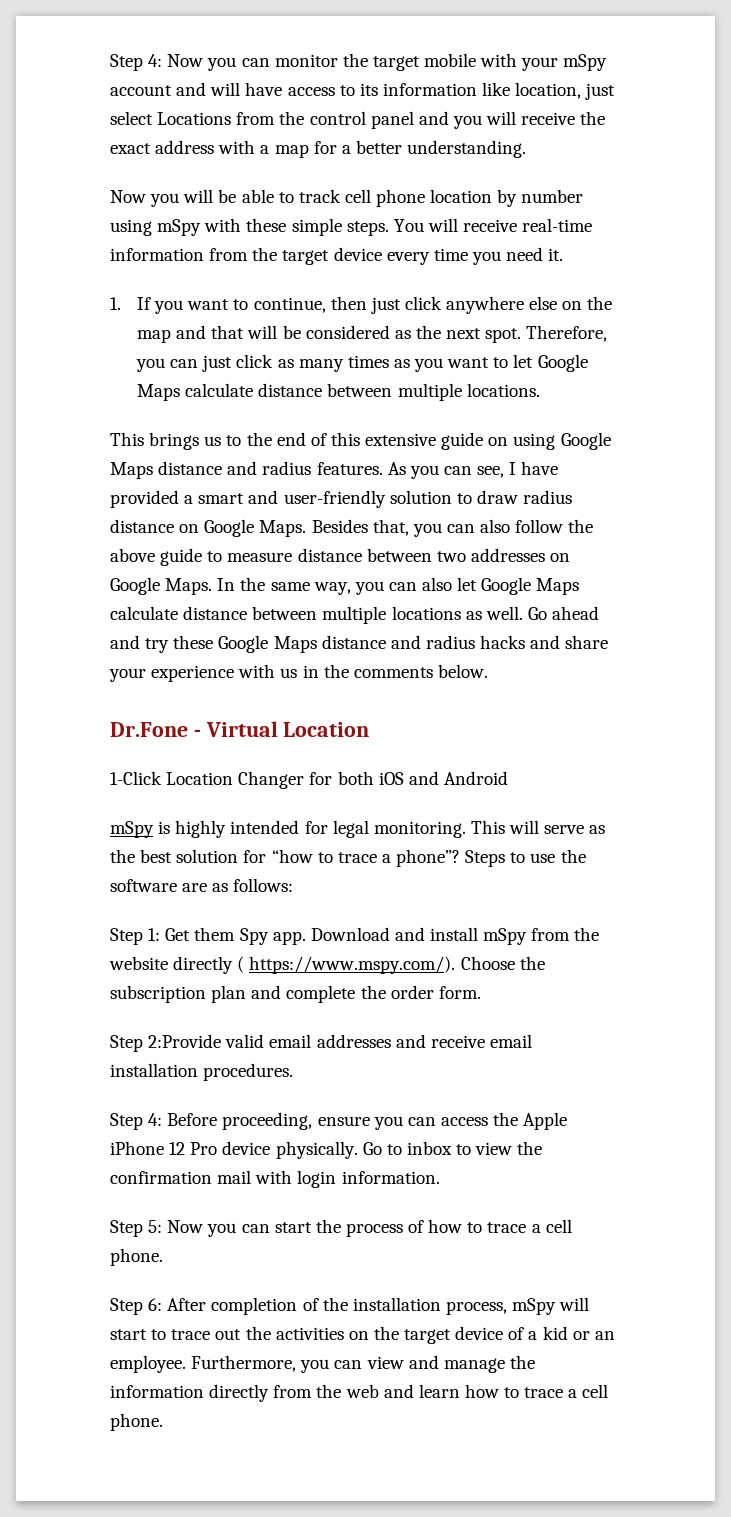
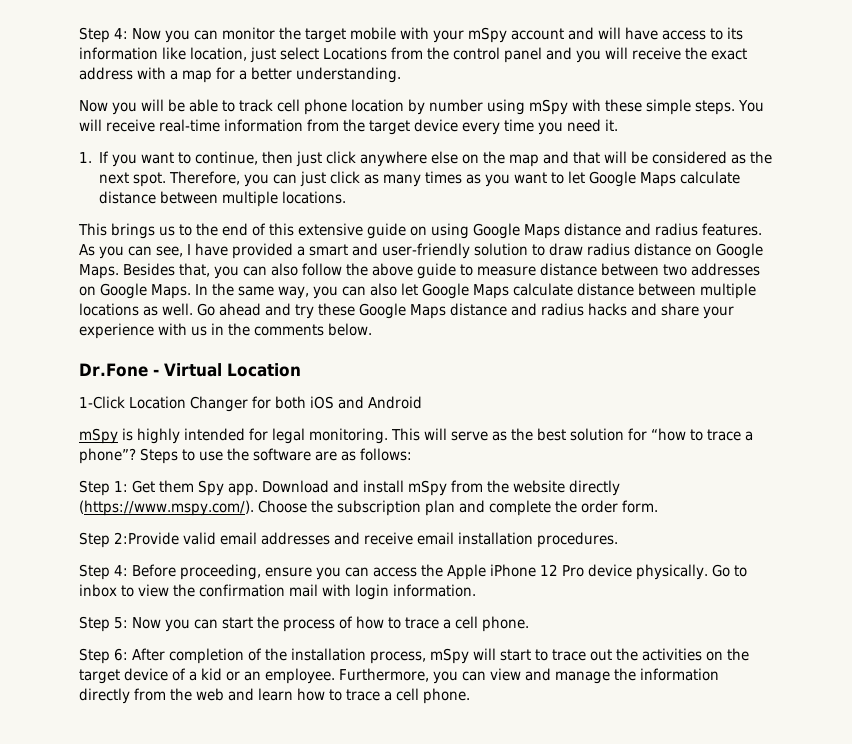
[237,956,456,974] ( https://www.mspy.com/). -> [79,500,254,516] (https://www.mspy.com/).

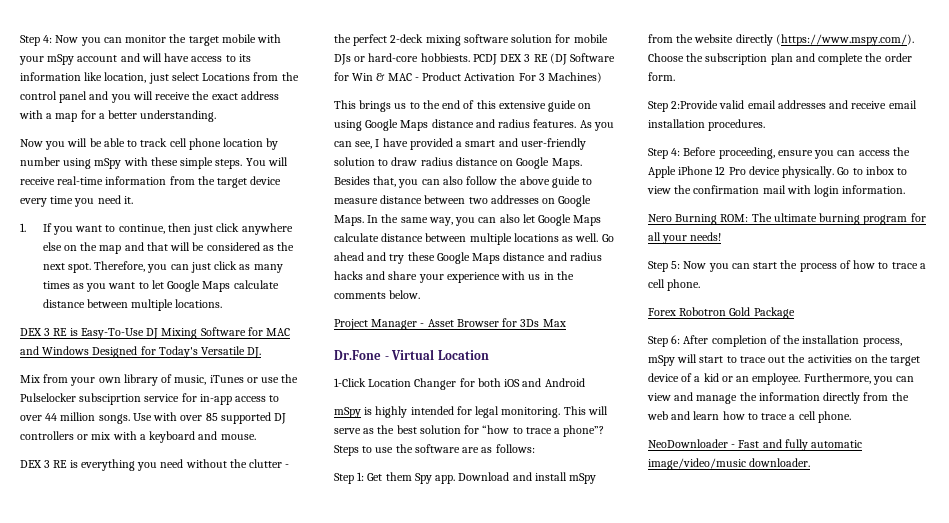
(347, 197) none -> [20,327,291,339] [20,346,262,358] [20,374,299,386] [20,393,280,405] [20,412,287,424] [20,431,256,443] [20,459,290,471] [334,34,608,46] [334,53,616,65] [334,72,603,83] // DEX 3 RE is Easy-To-Use DJ Mixing Software for MAC and Windows Designed for Today's Versatile DJ. // Mix from your own library of music, iTunes or use the Pulselocker subsciprtion service for in-app access to over 44 million songs. Use with over 85 supported DJ controllers or mix with a keyboard and mouse. // DEX 3 RE is everything you need without the clutter - the perfect 2-deck mixing software solution for mobile DJs or hard-core hobbiests. PCDJ DEX 3 RE (DJ Software for Win & MAC - Product Activation For 3 Machines)
(372, 329) none -> [334,318,566,330] // Project Manager - Asset Browser for 3Ds Max
(476, 590) none -> [648,213,926,225] [648,232,722,244] // Nero Burning ROM: The ultimate burning program for all your needs!
(529, 624) none -> [648,307,795,319] // Forex Robotron Gold Package
(470, 696) none -> [648,439,863,451] [648,458,811,470] // NeoDownloader - Fast and fully automatic image/video/music downloader.

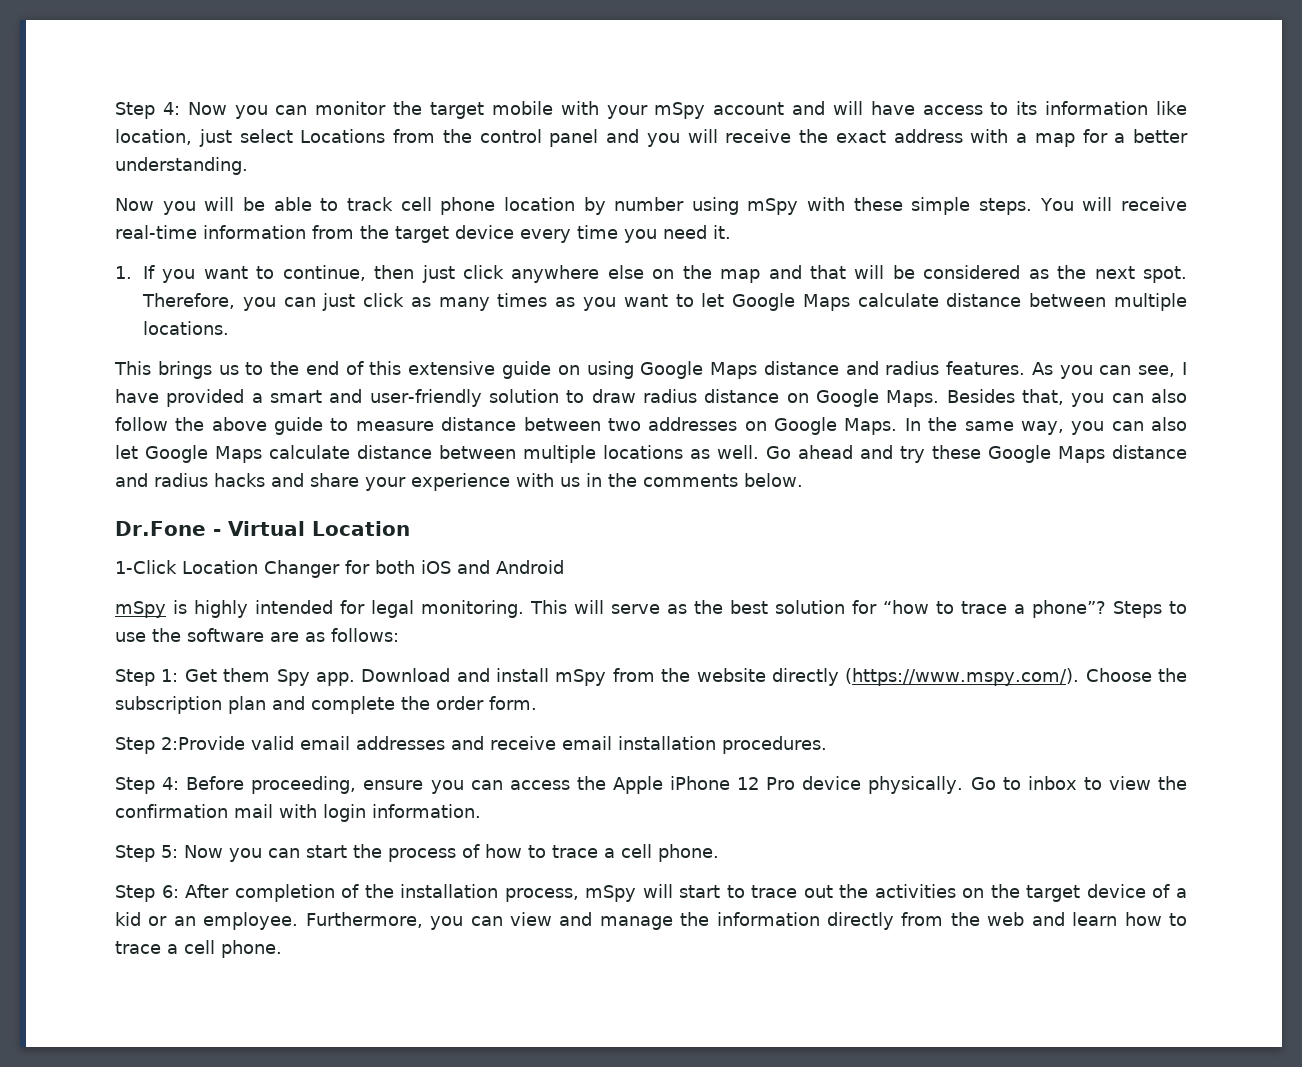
[20,327,291,339] [20,346,262,358] [20,374,299,386] [20,393,280,405] [20,412,287,424] [20,431,256,443] [20,459,290,471] [334,34,608,46] [334,53,616,65] [334,72,603,83] // DEX 3 RE is Easy-To-Use DJ Mixing Software for MAC and Windows Designed for Today's Versatile DJ. // Mix from your own library of music, iTunes or use the Pulselocker subsciprtion service for in-app access to over 44 million songs. Use with over 85 supported DJ controllers or mix with a keyboard and mouse. // DEX 3 RE is everything you need without the clutter - the perfect 2-deck mixing software solution for mobile DJs or hard-core hobbiests. PCDJ DEX 3 RE (DJ Software for Win & MAC - Product Activation For 3 Machines) -> (230, 328) none
[334,318,566,330] // Project Manager - Asset Browser for 3Ds Max -> (803, 480) none
[648,213,926,225] [648,232,722,244] // Nero Burning ROM: The ultimate burning program for all your needs! -> (481, 811) none
[648,307,795,319] // Forex Robotron Gold Package -> (719, 853) none
[648,439,863,451] [648,458,811,470] // NeoDownloader - Fast and fully automatic image/video/music downloader. -> (282, 949) none

